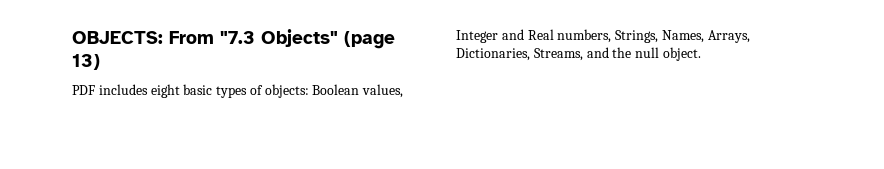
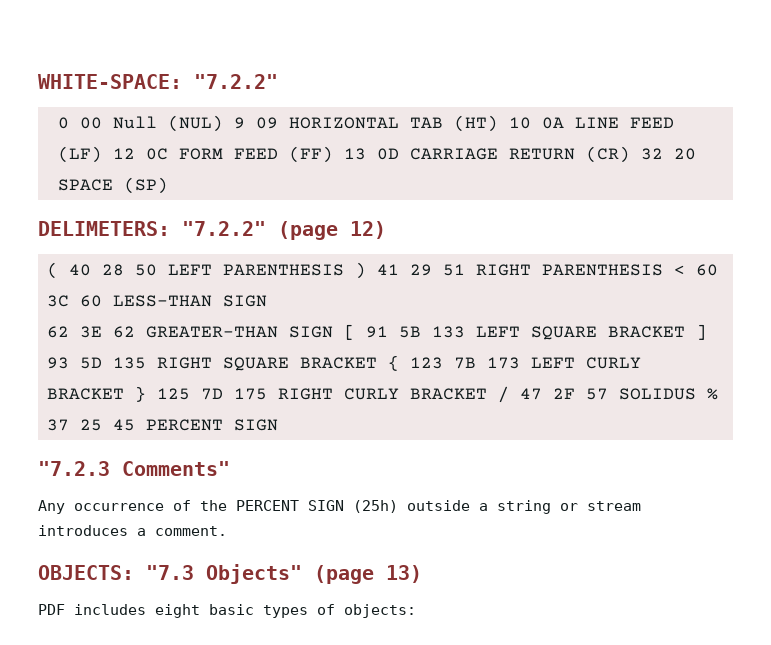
[72,31,214,44] OBJECTS: From -> [38,74,278,89] [57,115,674,132] [57,146,696,163] [57,177,168,194] [38,221,386,240] [46,262,718,279] [46,295,267,307] [46,324,707,340] [46,355,641,371] [46,386,718,403] [46,419,278,431] [38,461,230,476] [38,500,641,514] [38,525,227,536] [38,565,134,580] WHITE-SPACE: "7.2.2" // 0 00 Null (NUL) 9 09 HORIZONTAL TAB (HT) 10 0A LINE FEED (LF) 12 0C FORM FEED (FF) 13 0D CARRIAGE RETURN (CR) 32 20 SPACE (SP) // DELIMETERS: "7.2.2" (page 12) // ( 40 28 50 LEFT PARENTHESIS ) 41 29 51 RIGHT PARENTHESIS < 60 3C 60 LESS-THAN SIGN // 62 3E 62 GREATER-THAN SIGN [ 91 5B 133 LEFT SQUARE BRACKET ] 93 5D 135 RIGHT SQUARE BRACKET { 123 7B 173 LEFT CURLY BRACKET } 125 7D 175 RIGHT CURLY BRACKET / 47 2F 57 SOLIDUS % 37 25 45 PERCENT SIGN // "7.2.3 Comments" // Any occurrence of the PERCENT SIGN (25h) outside a string or stream introduces a comment. // OBJECTS:
[312,84,404,98] [456,29,750,43] [456,47,701,61] Boolean values, Integer and Real numbers, Strings, Names, Arrays, Dictionaries, Streams, and the null object. -> (416, 611) none

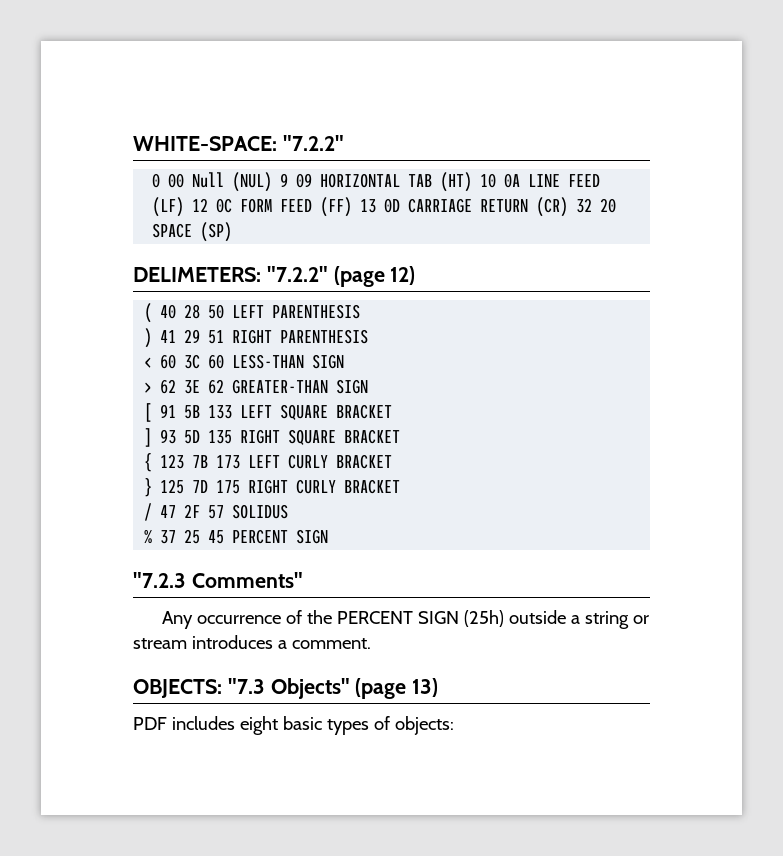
(344, 270) none -> (361, 311) //
(663, 270) none -> (369, 336) //
(267, 301) none -> [144,382,153,393] >
(333, 332) none -> (369, 386) //
(685, 332) none -> (393, 411) //
(377, 363) none -> (401, 436) //
(124, 394) none -> (393, 461) //
(487, 394) none -> (401, 486) //
(696, 394) none -> (289, 511) //

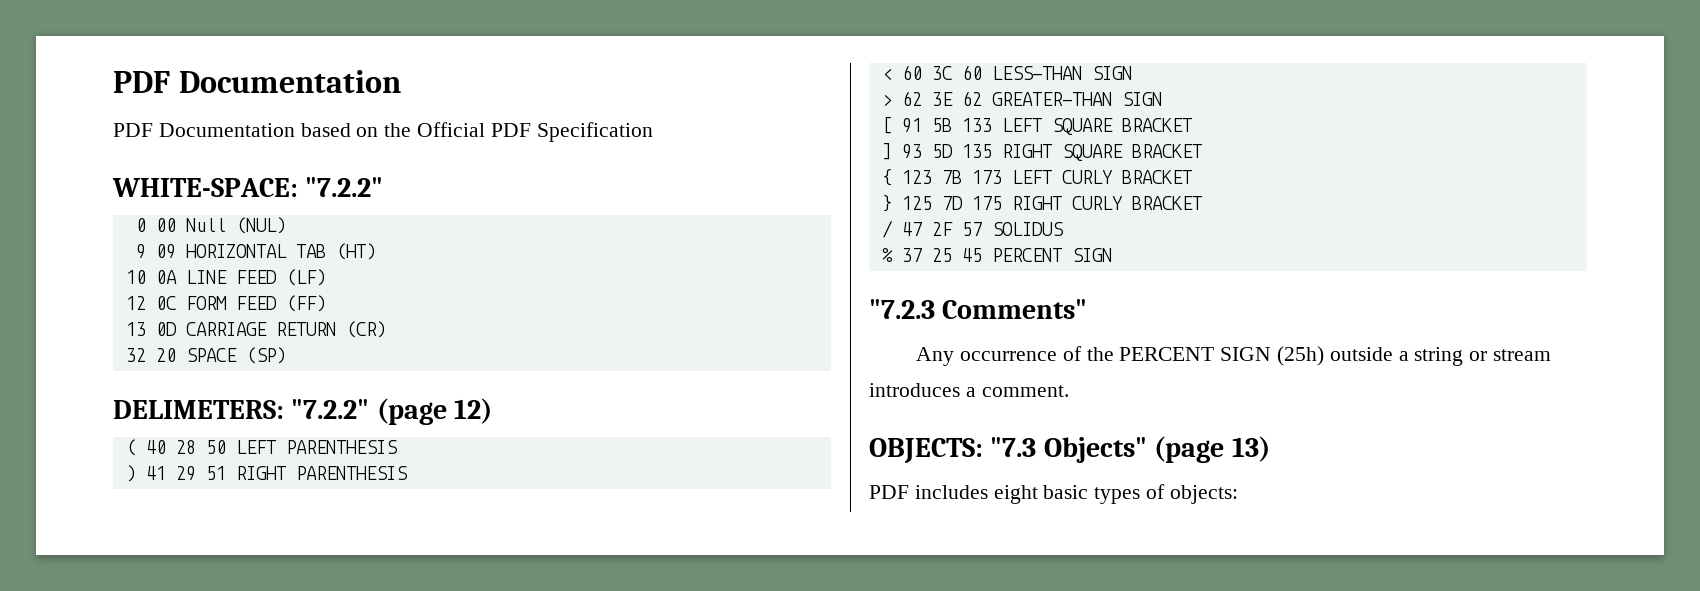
(133, 143) none -> [113,70,401,93] [113,122,653,142] PDF Documentation // PDF Documentation based on the Official PDF Specification //
(273, 182) none -> (286, 225) //
(473, 182) none -> (376, 251) //
(185, 207) none -> (326, 277) //
(353, 207) none -> (326, 303) //
(569, 207) none -> (386, 329) //

